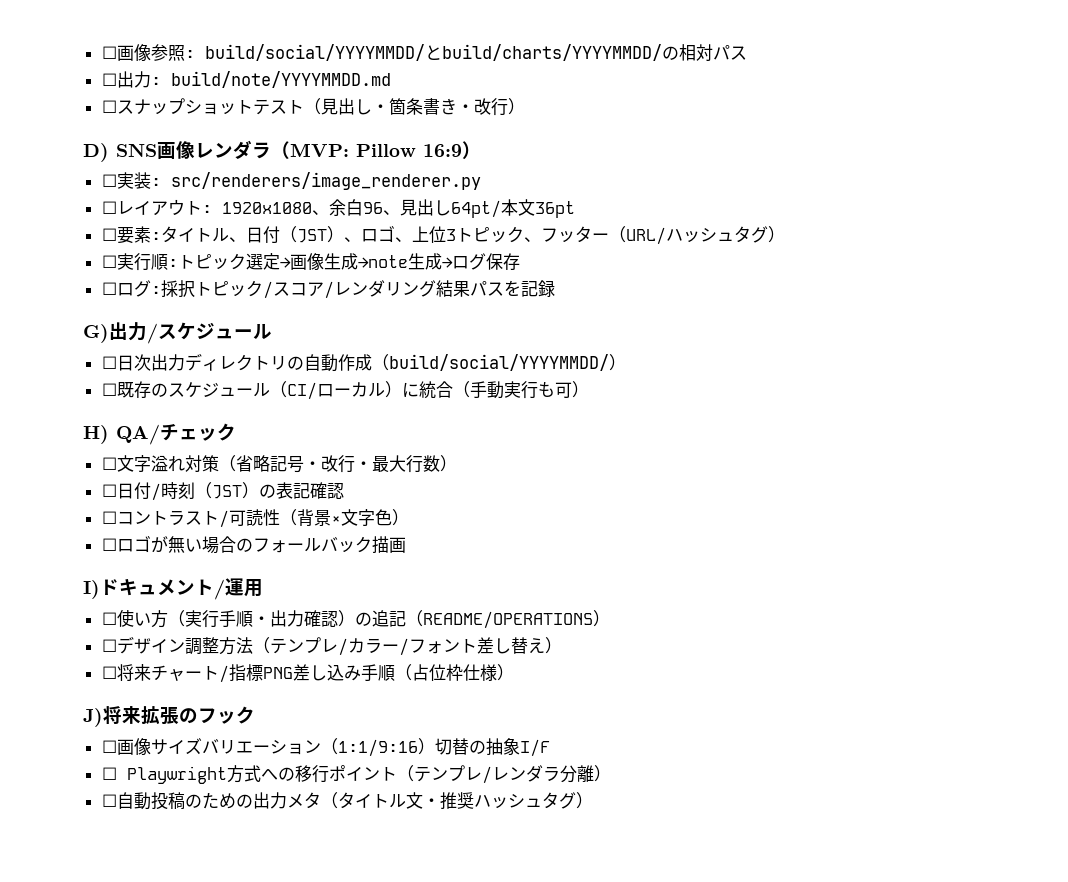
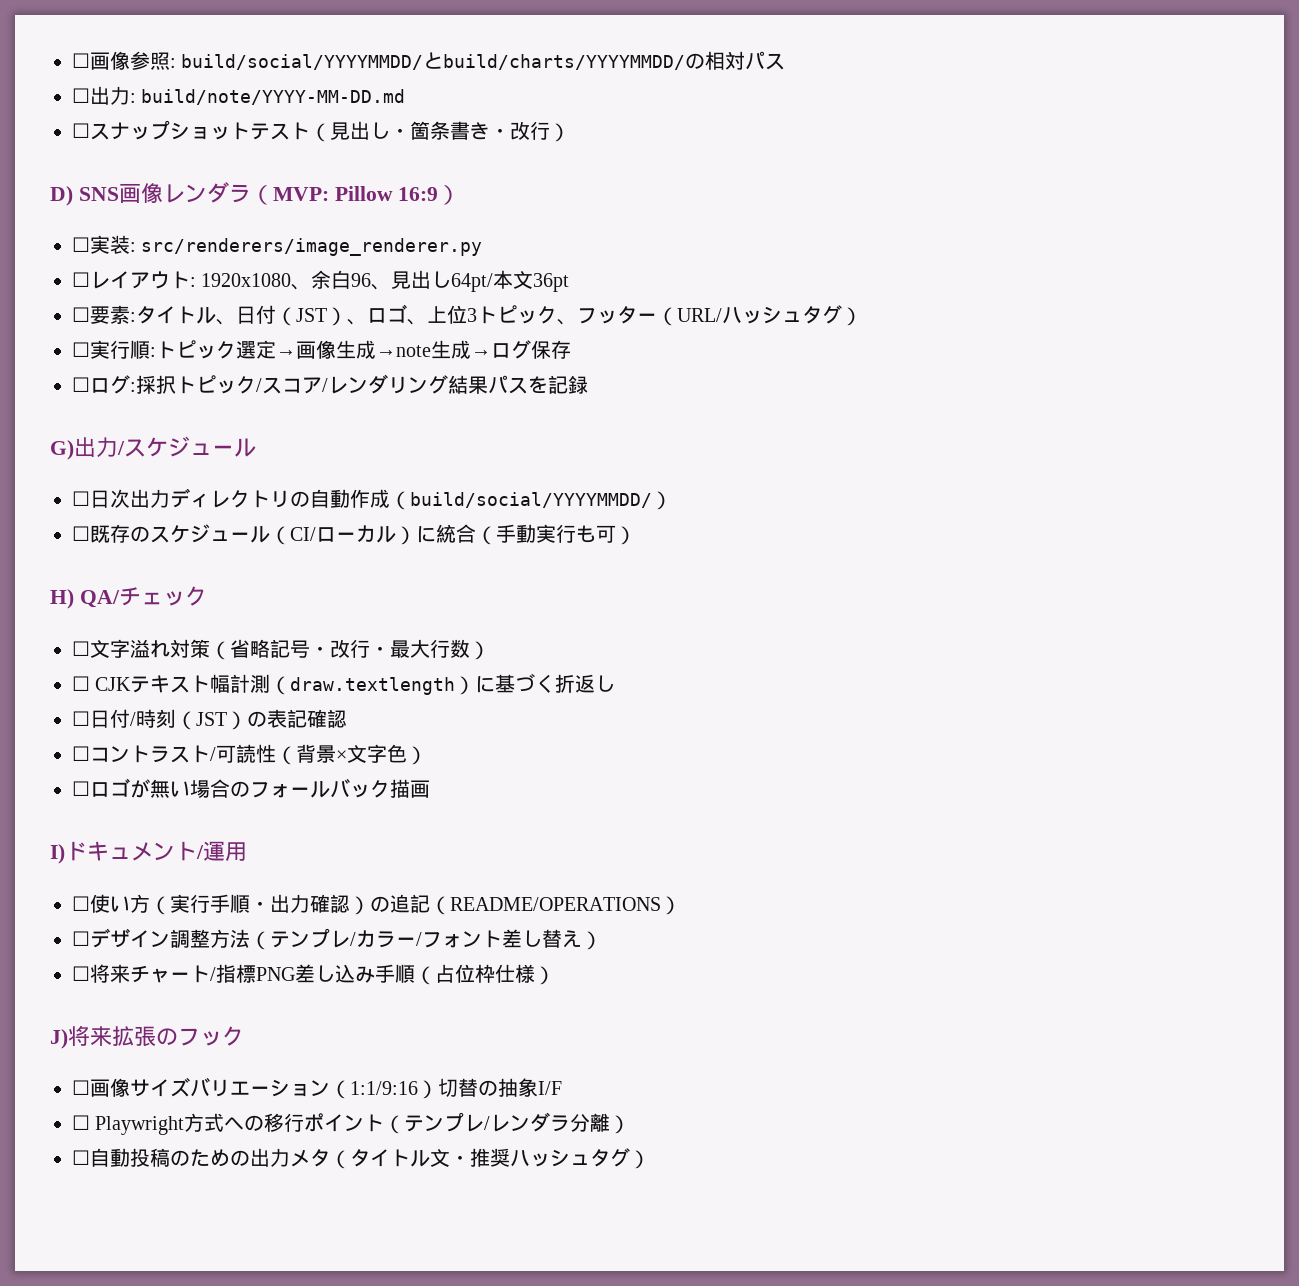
[170,71,391,88] build/note/YYYYMMDD.md -> [141,89,406,105] build/note/YYYY-MM-DD.md
(457, 463) none -> [72,673,616,695] // ☐ CJKテキスト幅計測（draw.textlength）に基づく折返し

